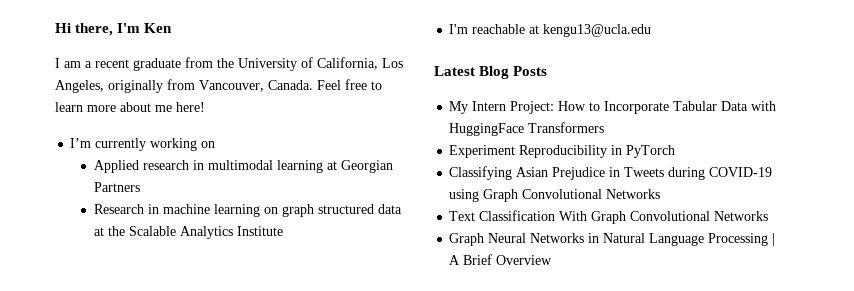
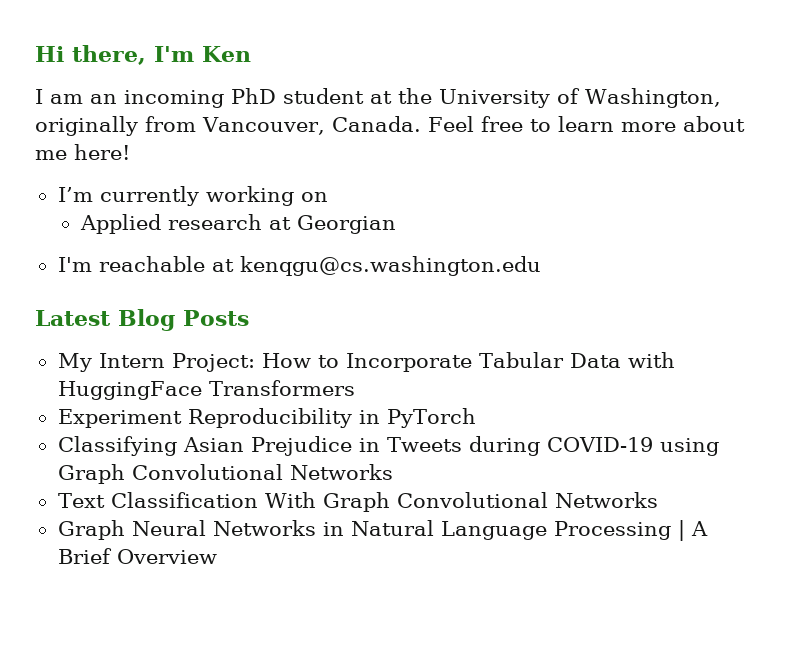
[85,57,403,71] [55,80,104,93] a recent graduate from the University of California, Los Angeles, -> [90,88,721,108] an incoming PhD student at the University of Washington,
[193,160,324,173] in multimodal learning -> (262, 222) none
[94,182,141,192] [94,204,403,217] [94,226,284,239] Partners // Research in machine learning on graph structured data at the Scalable Analytics Institute -> (396, 224) none
[543,24,652,37] kengu13@ucla.edu -> [239,256,541,276] kenqgu@cs.washington.edu

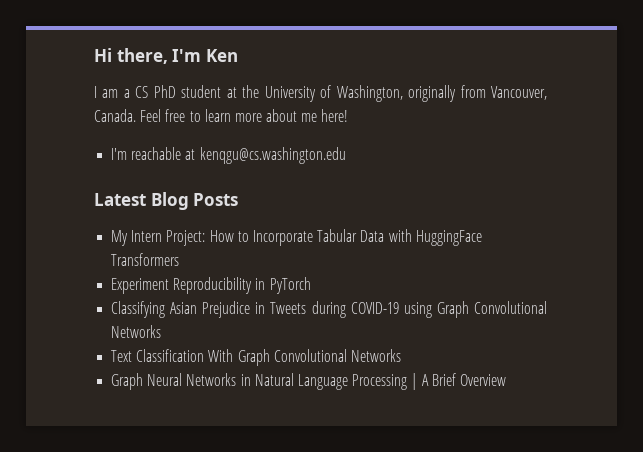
[90,90,224,108] an incoming -> [123,86,149,98] a CS
[57,186,328,206] [79,214,396,234] // I’m currently working on // Applied research at Georgian -> (349, 115) none

